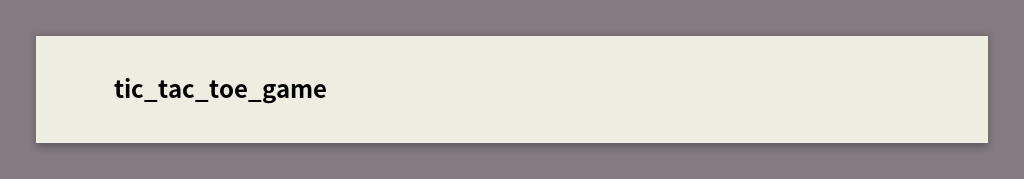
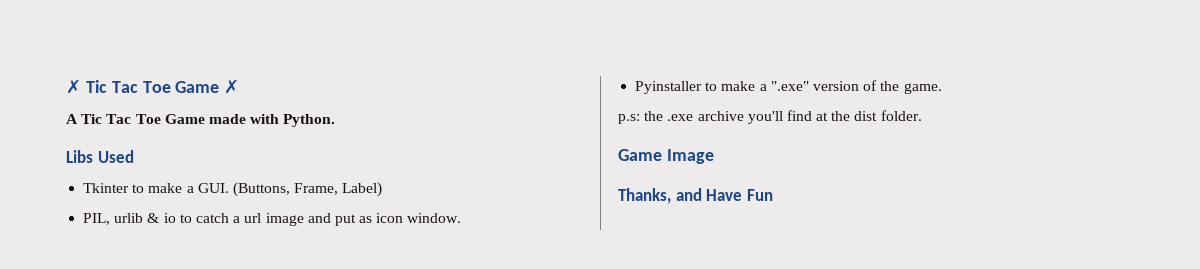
[114,78,327,104] tic_tac_toe_game -> [66,79,240,94] [66,114,336,127] [66,150,134,163] [83,182,383,197] [83,213,462,226] [635,80,942,94] [618,110,922,124] [618,149,714,164] [618,188,773,204] ✗ Tic Tac Toe Game ✗ // A Tic Tac Toe Game made with Python. // Libs Used // Tkinter to make a GUI. (Buttons, Frame, Label) // PIL, urlib & io to catch a url image and put as icon window. // Pyinstaller to make a ".exe" version of the game. // p.s: the .exe archive you'll find at the dist folder. // Game Image // Thanks, and Have Fun

